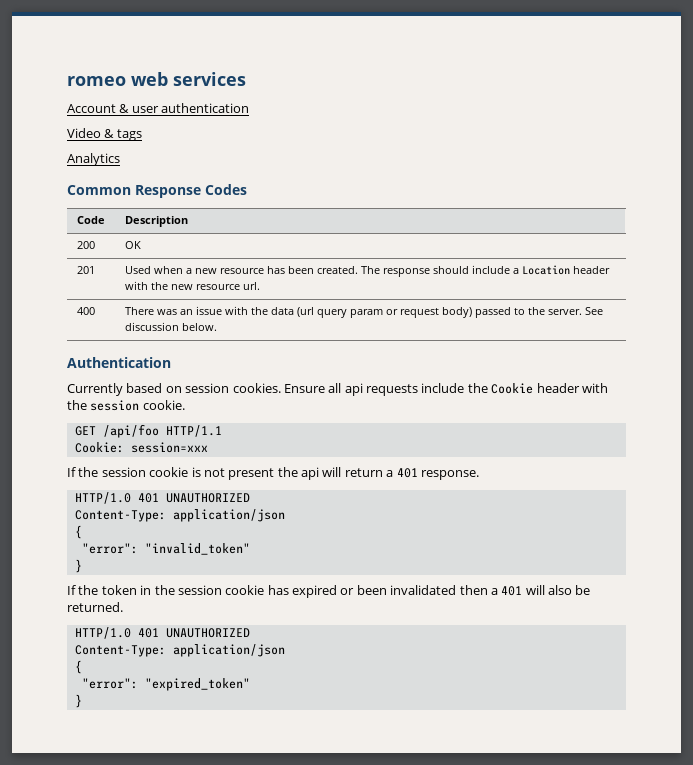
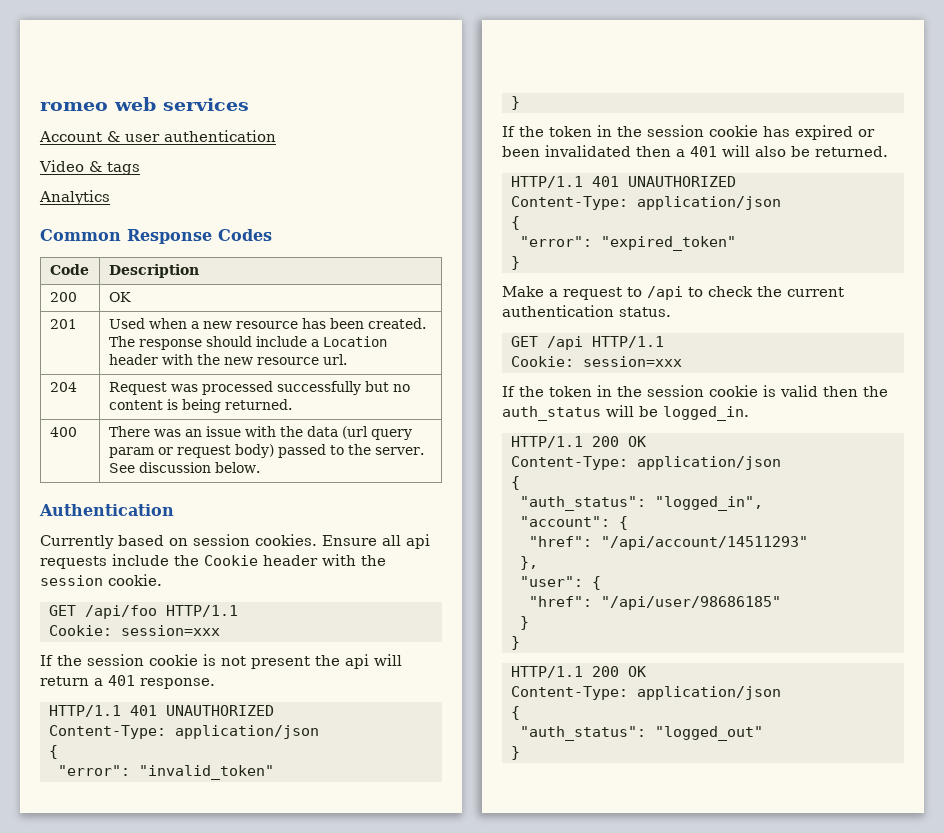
(260, 286) none -> [49,382,77,392] [108,381,410,395] [108,399,292,413] // 204 | Request was processed successfully but no content is being returned.
[74,492,131,504] HTTP/1.0 -> [49,705,121,717] HTTP/1.1
[74,627,131,639] HTTP/1.0 -> [511,176,583,188] HTTP/1.1
(82, 701) none -> [502,286,844,300] [502,305,671,317] [511,336,664,350] [511,356,682,367] [502,385,888,397] [502,405,749,421] [511,436,646,448] [511,456,781,470] [511,476,520,490] [520,496,763,511] [520,516,628,530] [529,536,808,550] [520,556,538,570] [520,576,601,590] [529,596,781,610] [520,616,529,630] [511,636,520,650] [511,666,646,678] [511,686,781,700] [511,706,520,720] [520,726,763,741] [511,746,520,760] // Make a request to /api to check the current authentication status. // GET /api HTTP/1.1 // Cookie: session=xxx // If the token in the session cookie is valid then the auth_status will be logged_in. // HTTP/1.1 200 OK // Content-Type: application/json // { // "auth_status": "logged_in", // "account": { // "href": "/api/account/14511293" // }, // "user": { // "href": "/api/user/98686185" // } // } // HTTP/1.1 200 OK // Content-Type: application/json // { // "auth_status": "logged_out" // }

